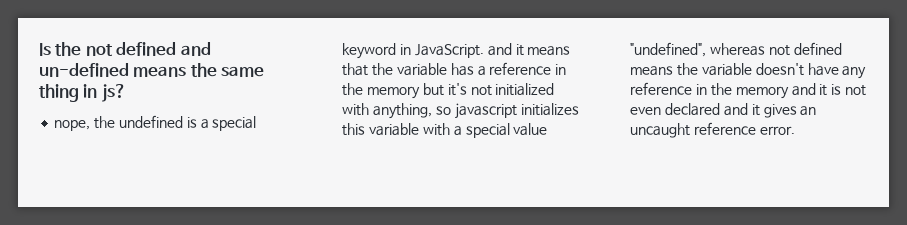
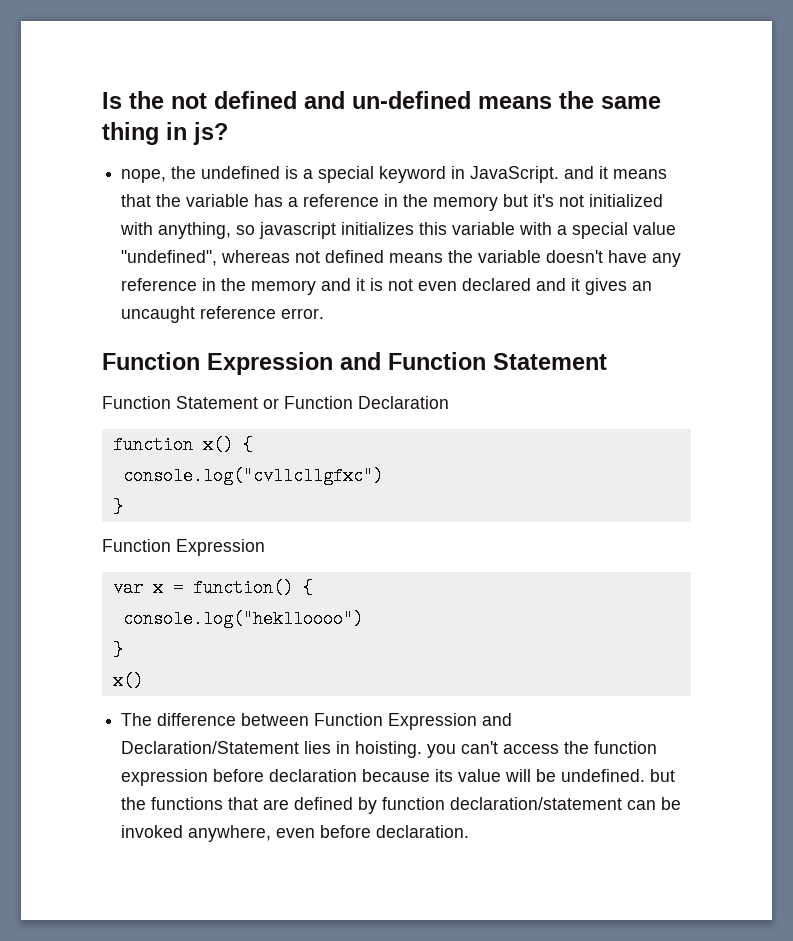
(795, 130) none -> [102,352,607,375] [102,396,449,409] [112,436,253,454] [122,467,383,485] [112,498,123,516] [102,539,265,556] [112,579,313,597] [122,610,363,628] [112,641,123,659] [112,672,143,690] [121,713,513,730] [121,741,658,758] [121,769,676,786] [121,797,682,814] [121,825,470,842] // Function Expression and Function Statement // Function Statement or Function Declaration // function x() { // console.log("cvllcllgfxc") // } // Function Expression // var x = function() { // console.log("heklloooo") // } // x() // The difference between Function Expression and Declaration/Statement lies in hoisting. you can't access the function expression before declaration because its value will be undefined. but the functions that are defined by function declaration/statement can be invoked anywhere, even before declaration.

